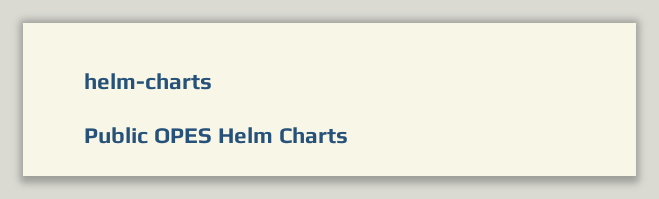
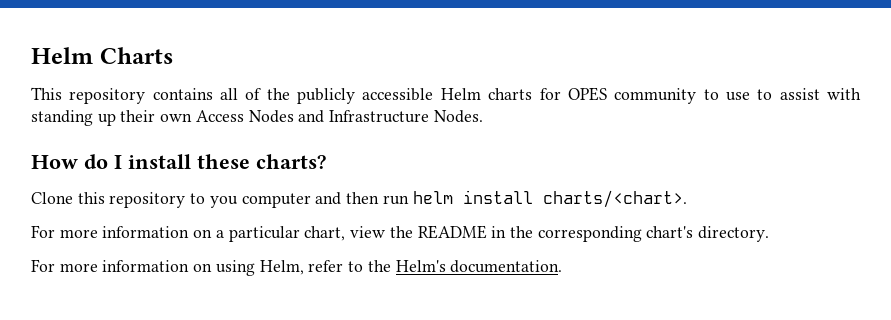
[84,73,212,90] [84,127,213,144] helm-charts // Public OPES -> (31, 55) none
(349, 135) none -> [31,87,862,104] [31,110,483,126] [31,154,326,169] [31,190,687,208] [31,225,770,242] [31,259,563,276] // This repository contains all of the publicly accessible Helm charts for OPES community to use to assist with standing up their own Access Nodes and Infrastructure Nodes. // How do I install these charts? // Clone this repository to you computer and then run helm install charts/<chart>. // For more information on a particular chart, view the README in the corresponding chart's directory. // For more information on using Helm, refer to the Helm's documentation.

